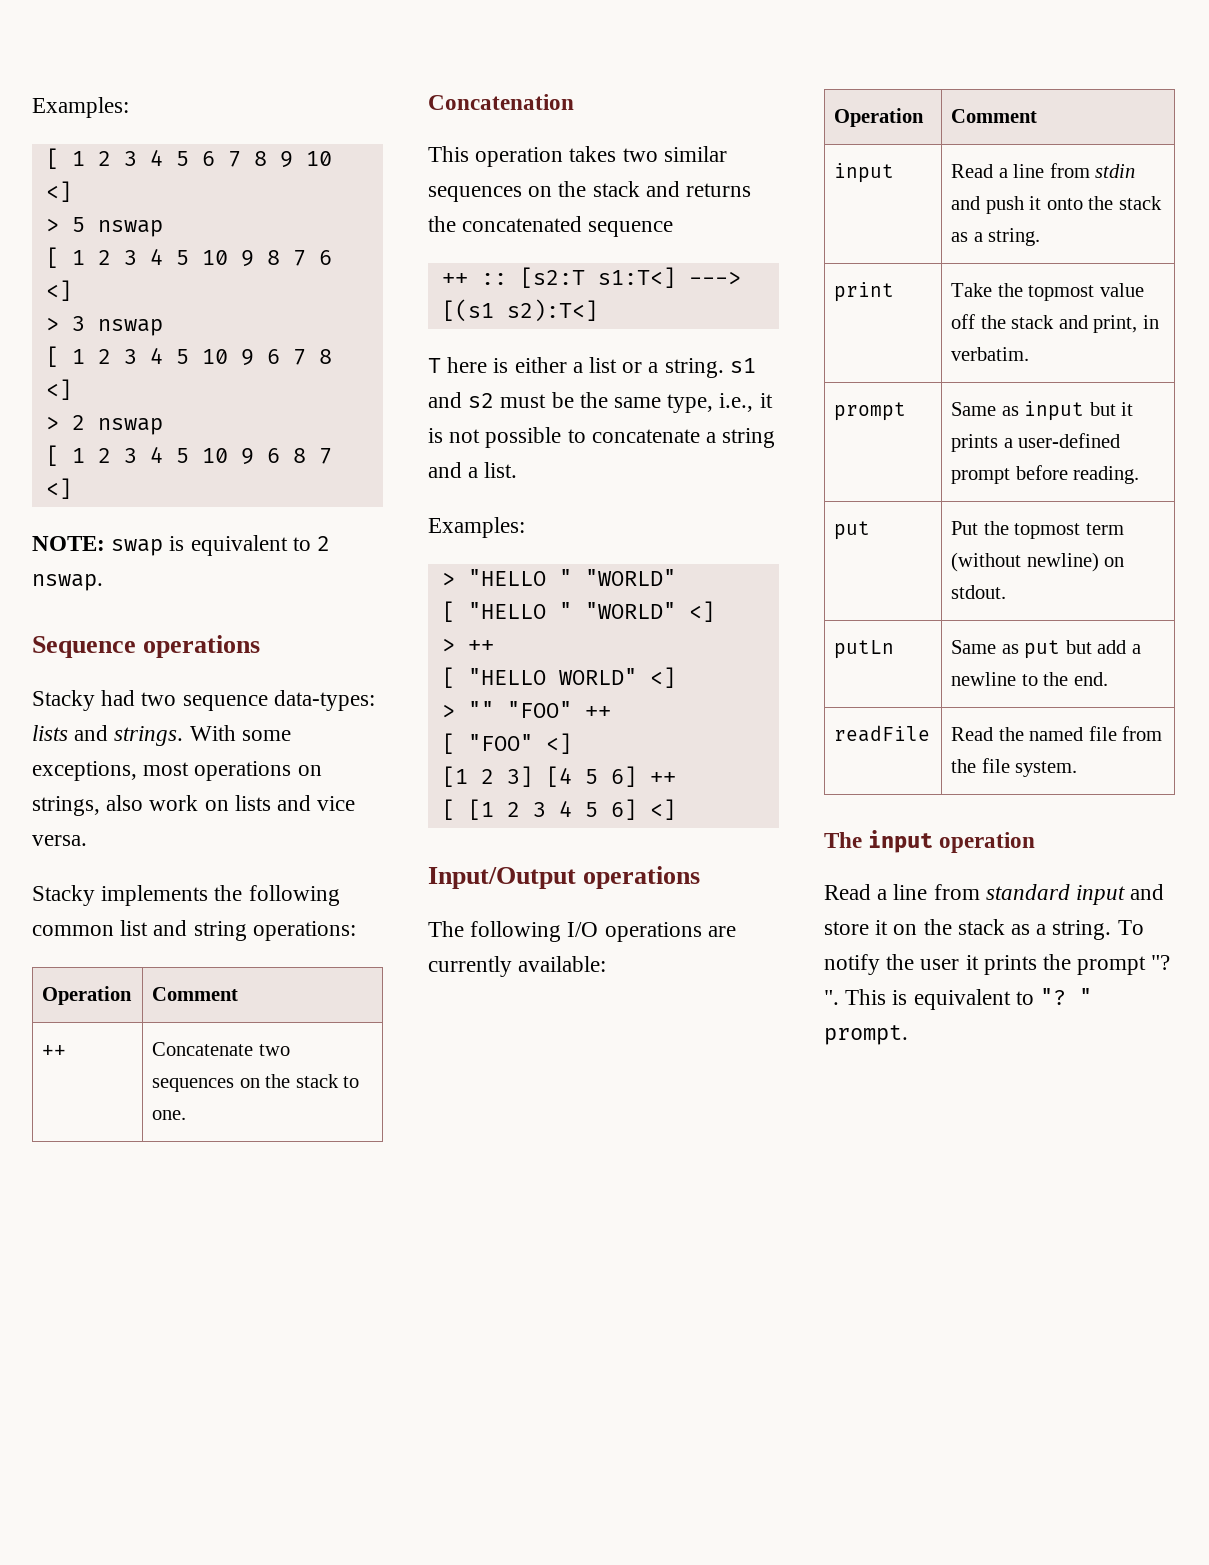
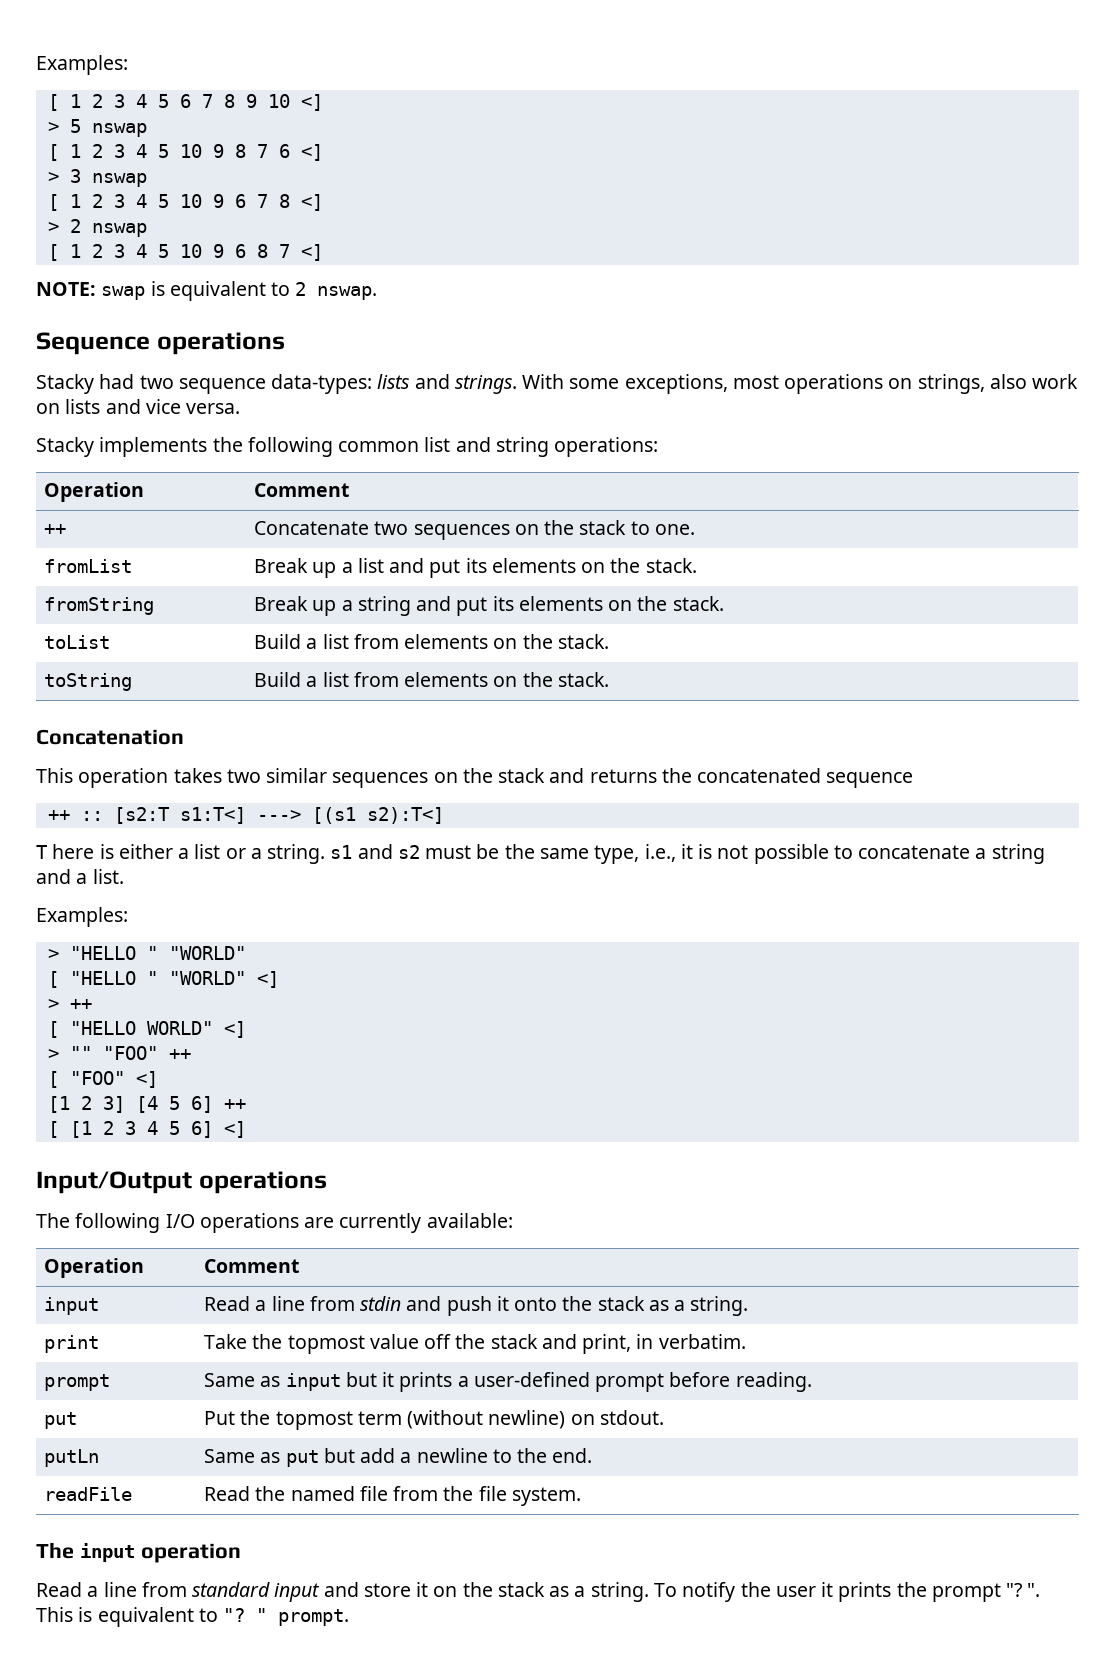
(187, 1115) none -> [44,559,133,573] [254,558,697,578] [44,597,155,615] [254,596,724,616] [44,635,111,649] [254,634,609,649] [44,673,133,691] [254,672,609,687] // fromList | Break up a list and put its elements on the stack. // fromString | Break up a string and put its elements on the stack. // toList | Build a list from elements on the stack. // toString | Build a list from elements on the stack.

